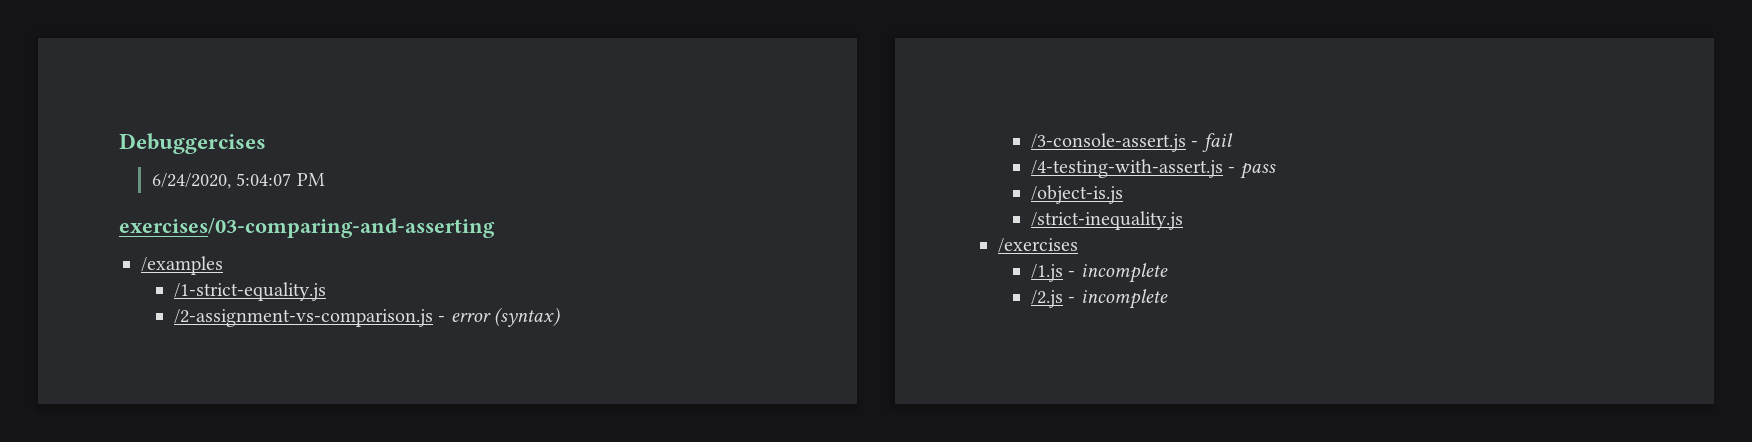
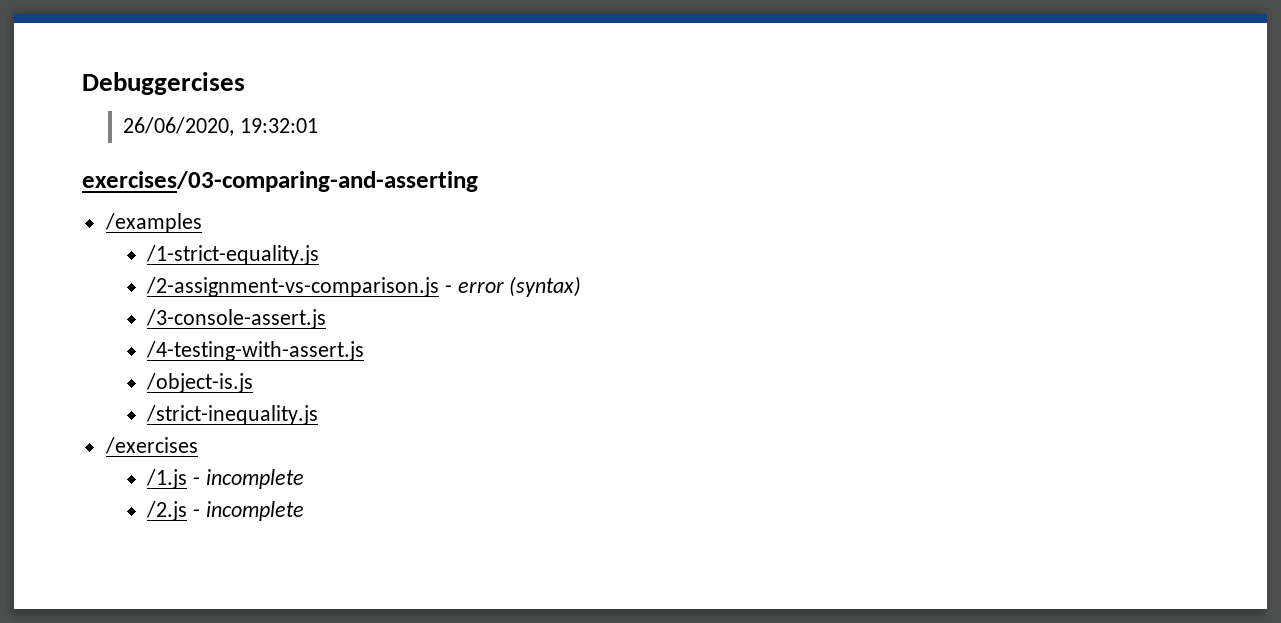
[151,173,325,189] 6/24/2020, 5:04:07 PM -> [123,117,319,136] 26/06/2020, 19:32:01
[1191,133,1233,152] - fail -> (327, 319) none
[1228,162,1276,179] - pass -> (365, 351) none

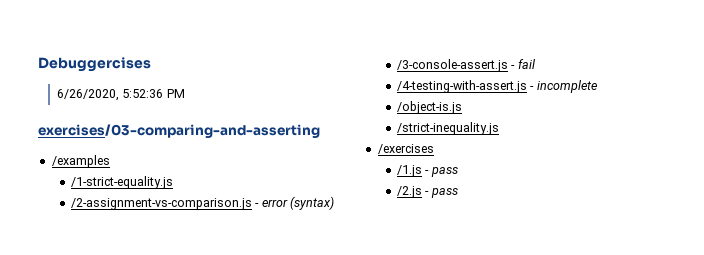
[123,117,319,136] 26/06/2020, 19:32:01 -> [57,89,185,101] 6/26/2020, 5:52:36 PM
(327, 319) none -> [511,59,536,69] - fail
(365, 351) none -> [530,80,598,93] - incomplete
[205,469,304,489] incomplete -> [430,167,458,177] pass
[205,501,304,521] incomplete -> [430,188,458,198] pass

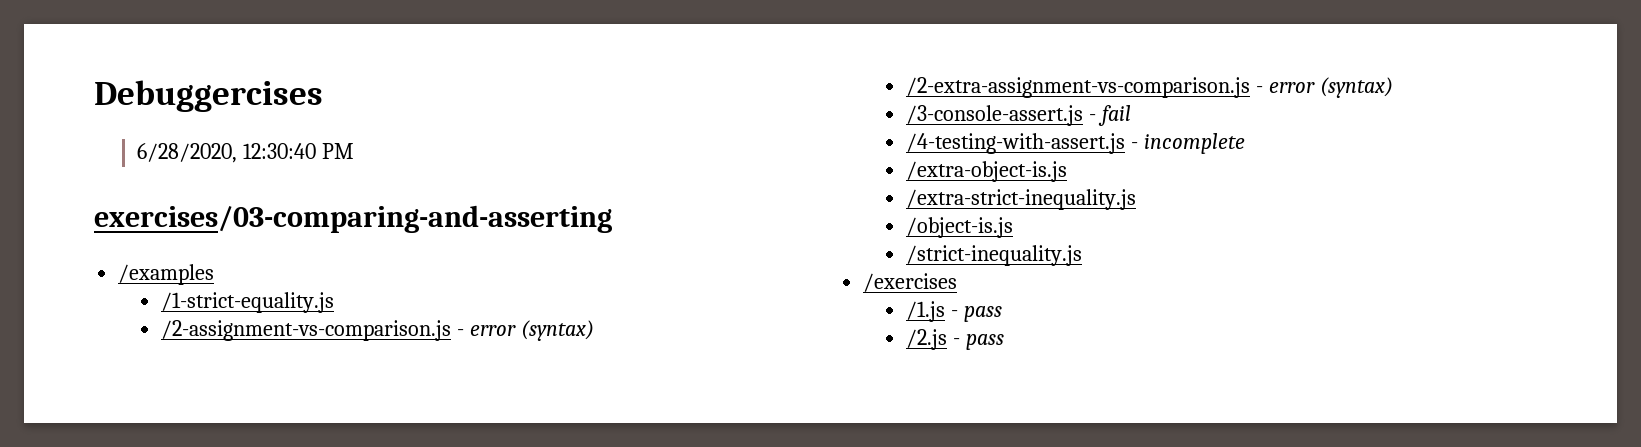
[57,89,164,101] 6/26/2020, 5:52:36 -> [137,143,316,163] 6/28/2020, 12:30:40
(334, 203) none -> [906,77,1394,98] // /2-extra-assignment-vs-comparison.js - error (syntax)
(598, 86) none -> [906,161,1068,182] [906,189,1137,210] // /extra-object-is.js // /extra-strict-inequality.js

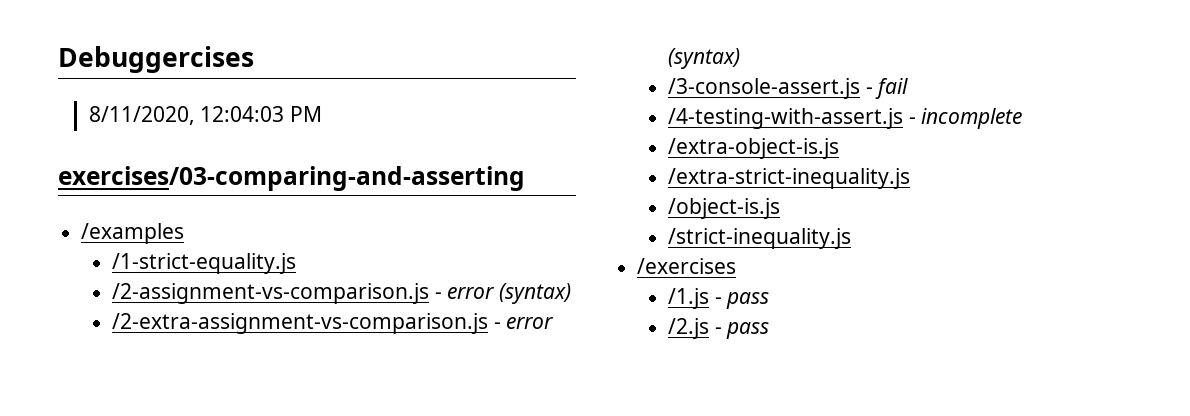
[137,143,316,163] 6/28/2020, 12:30:40 -> [88,106,285,125] 8/11/2020, 12:04:03

